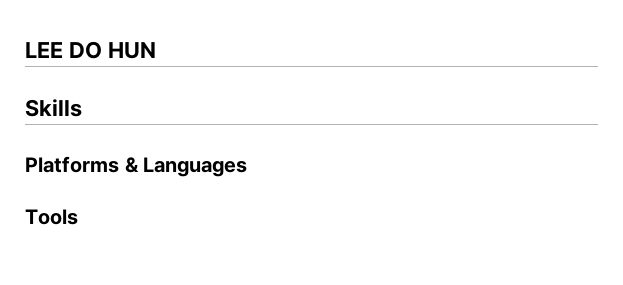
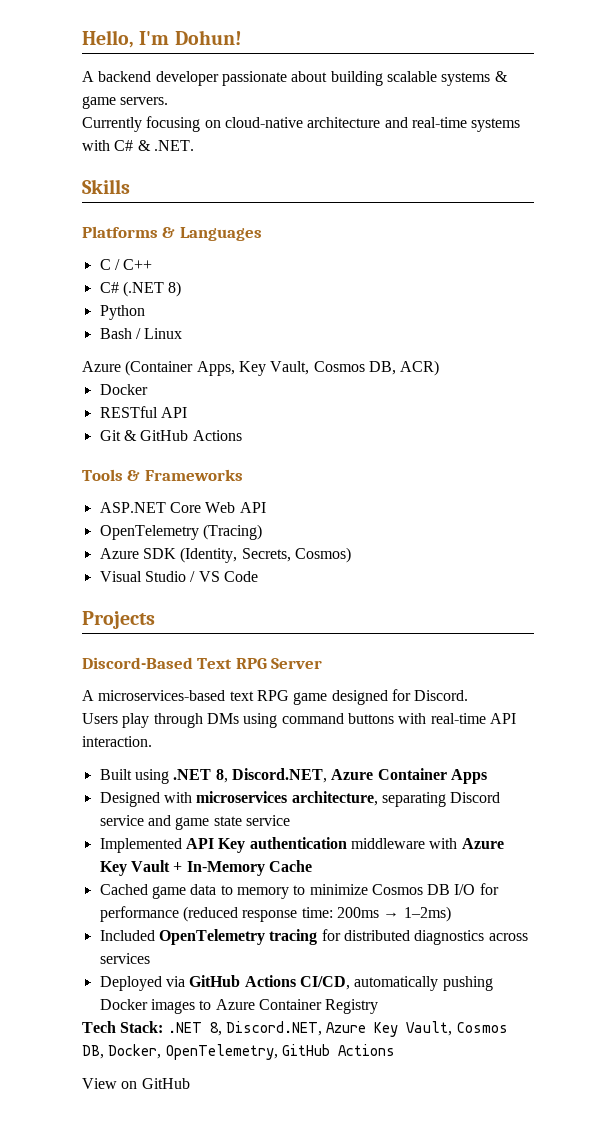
[25,41,157,59] [25,99,82,117] [25,156,248,177] [25,209,78,225] LEE DO HUN // Skills // Platforms & Languages // Tools -> [82,30,242,48] [82,71,508,86] [82,96,169,109] [82,116,521,132] [82,140,194,151] [82,179,130,194] [82,226,262,241] [99,259,153,270] [99,281,182,297] [99,305,145,320] [99,328,183,339] [82,360,440,376] [99,384,148,395] [99,406,187,418] [99,430,242,441] [82,469,243,481] [99,502,266,513] [99,524,262,540] [99,547,351,563] [99,571,258,582] [82,611,155,629] [82,657,323,669] [82,689,469,705] [82,713,516,728] [82,736,152,747] [99,768,487,784] [99,791,501,807] [99,815,290,830] [99,837,504,853] [99,860,312,876] [99,883,499,899] [99,906,451,922] [99,929,528,945] [99,953,150,964] [99,975,493,991] [99,999,379,1014] [82,1021,508,1037] [82,1044,395,1060] [82,1078,190,1089] Hello, I'm Dohun! // A backend developer passionate about building scalable systems & game servers. // Currently focusing on cloud-native architecture and real-time systems with C# & .NET. // Skills // Platforms & Languages // C / C++ // C# (.NET 8) // Python // Bash / Linux // Azure (Container Apps, Key Vault, Cosmos DB, ACR) // Docker // RESTful API // Git & GitHub Actions // Tools & Frameworks // ASP.NET Core Web API // OpenTelemetry (Tracing) // Azure SDK (Identity, Secrets, Cosmos) // Visual Studio / VS Code // Projects // Discord-Based Text RPG Server // A microservices-based text RPG game designed for Discord. // Users play through DMs using command buttons with real-time API interaction. // Built using .NET 8, Discord.NET, Azure Container Apps // Designed with microservices architecture, separating Discord service and game state service // Implemented API Key authentication middleware with Azure Key Vault + In-Memory Cache // Cached game data to memory to minimize Cosmos DB I/O for performance (reduced response time: 200ms → 1–2ms) // Included OpenTelemetry tracing for distributed diagnostics across services // Deployed via GitHub Actions CI/CD, automatically pushing Docker images to Azure Container Registry // Tech Stack: .NET 8, Discord.NET, Azure Key Vault, Cosmos DB, Docker, OpenTelemetry, GitHub Actions // View on GitHub

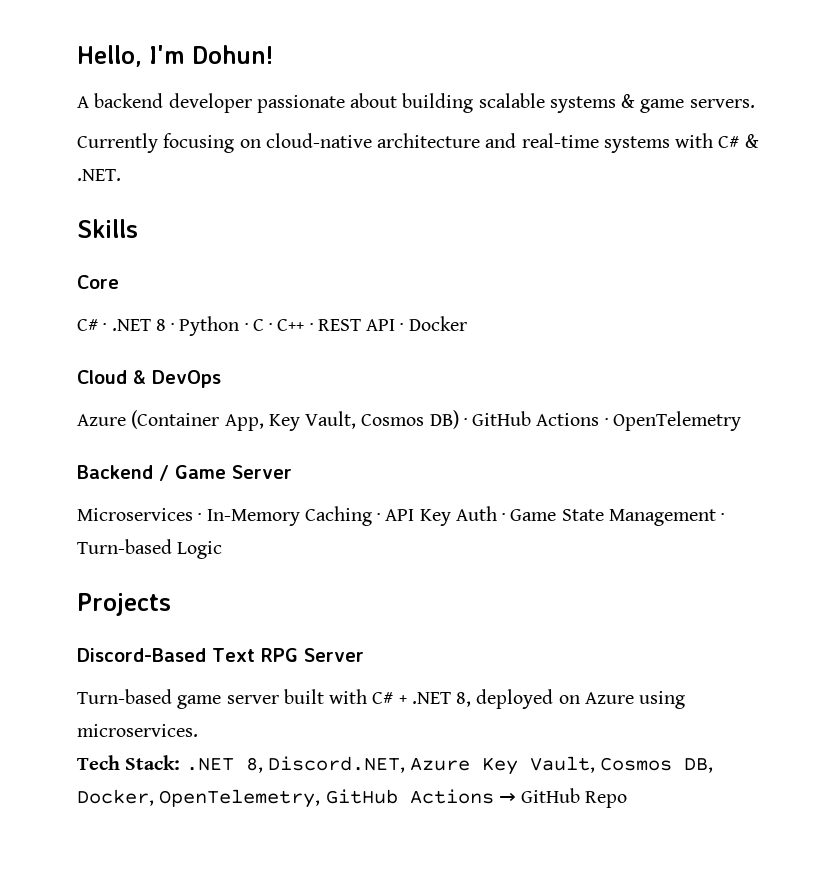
[82,226,262,241] [99,259,153,270] [99,281,182,297] [99,305,145,320] [99,328,183,339] Platforms & Languages // C / C++ // C# (.NET 8) // Python // Bash / Linux -> [77,275,119,289] [77,316,467,336] [77,370,221,388] Core // C# · .NET 8 · Python · C · C++ · REST API · Docker // Cloud & DevOps
[196,360,440,376] [99,384,148,395] [99,406,187,418] [99,430,242,441] [82,469,243,481] [99,502,266,513] [99,524,262,540] [99,547,351,563] [99,571,258,582] Apps, Key Vault, Cosmos DB, ACR) // Docker // RESTful API // Git & GitHub Actions // Tools & Frameworks // ASP.NET Core Web API // OpenTelemetry (Tracing) // Azure SDK (Identity, Secrets, Cosmos) // Visual Studio / VS Code -> [224,410,741,431] [77,465,292,481] [77,506,725,526] [77,539,223,559] App, Key Vault, Cosmos DB) · GitHub Actions · OpenTelemetry // Backend / Game Server // Microservices · In-Memory Caching · API Key Auth · Game State Management · Turn-based Logic
[82,689,469,705] [82,713,516,728] [82,736,152,747] [99,768,487,784] [99,791,501,807] [99,815,290,830] [99,837,504,853] [99,860,312,876] [99,883,499,899] [99,906,451,922] [99,929,528,945] [99,953,150,964] [99,975,493,991] [99,999,379,1014] A microservices-based text RPG game designed for Discord. // Users play through DMs using command buttons with real-time API interaction. // Built using .NET 8, Discord.NET, Azure Container Apps // Designed with microservices architecture, separating Discord service and game state service // Implemented API Key authentication middleware with Azure Key Vault + In-Memory Cache // Cached game data to memory to minimize Cosmos DB I/O for performance (reduced response time: 200ms → 1–2ms) // Included OpenTelemetry tracing for distributed diagnostics across services // Deployed via GitHub Actions CI/CD, automatically pushing Docker images to Azure Container Registry -> [77,689,686,709] [77,724,198,737] Turn-based game server built with C# + .NET 8, deployed on Azure using microservices.
[82,1078,190,1089] // View on GitHub -> [498,788,628,808] → GitHub Repo

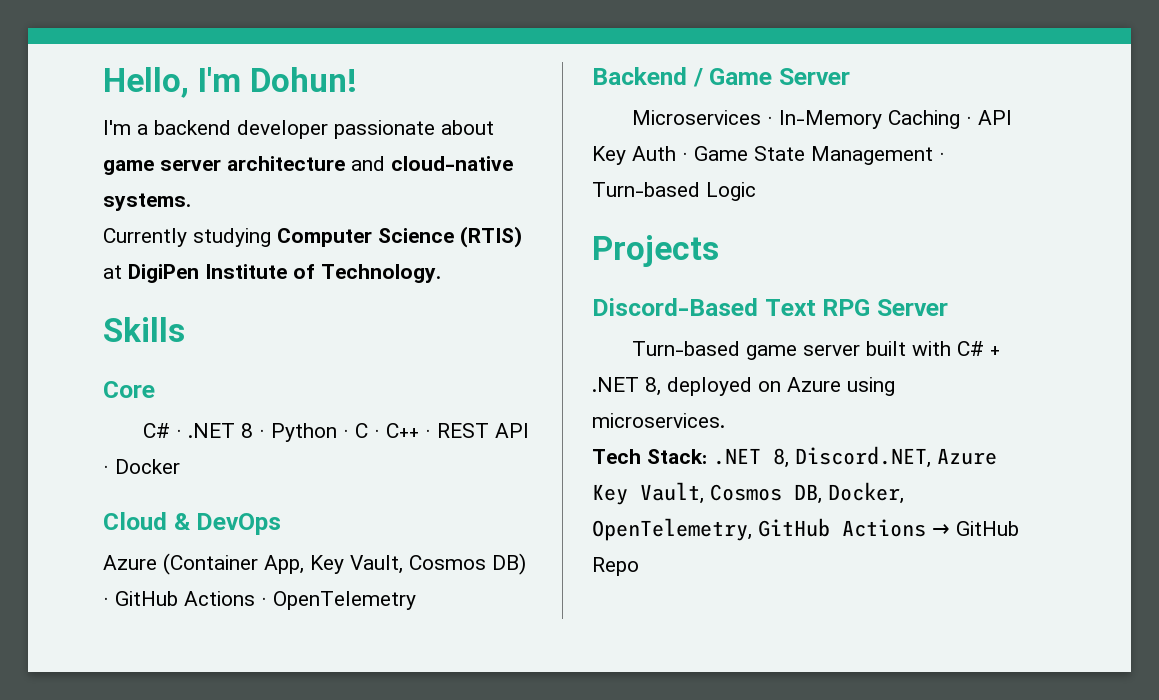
[77,96,89,108] A -> [103,120,148,135] I'm a
[402,93,755,113] [77,133,759,153] [77,169,121,181] building scalable systems & game servers. // Currently focusing on cloud-native architecture and real-time systems with C# & .NET. -> [103,156,513,175] [103,193,191,211] [103,226,522,248] [103,264,441,283] game server architecture and cloud-native systems. // Currently studying Computer Science (RTIS) at DigiPen Institute of Technology.

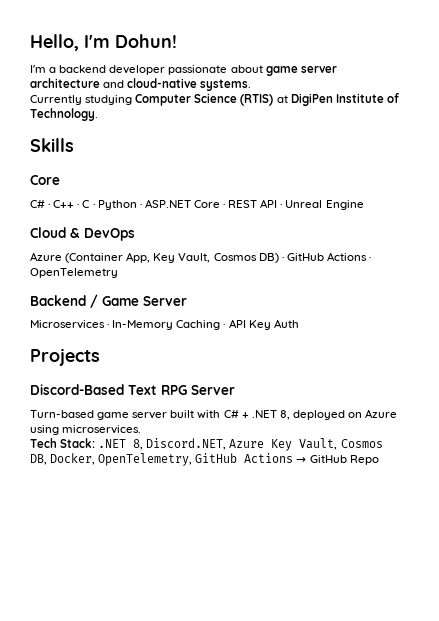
[187,423,419,442] .NET 8 · Python · C · C++ -> [53,199,220,210] C++ · C · Python · ASP.NET Core
[115,459,180,474] Docker -> [285,200,364,210] Unreal Engine
[682,146,945,165] [592,182,756,201] · Game State Management · Turn-based Logic -> (299, 323) none

